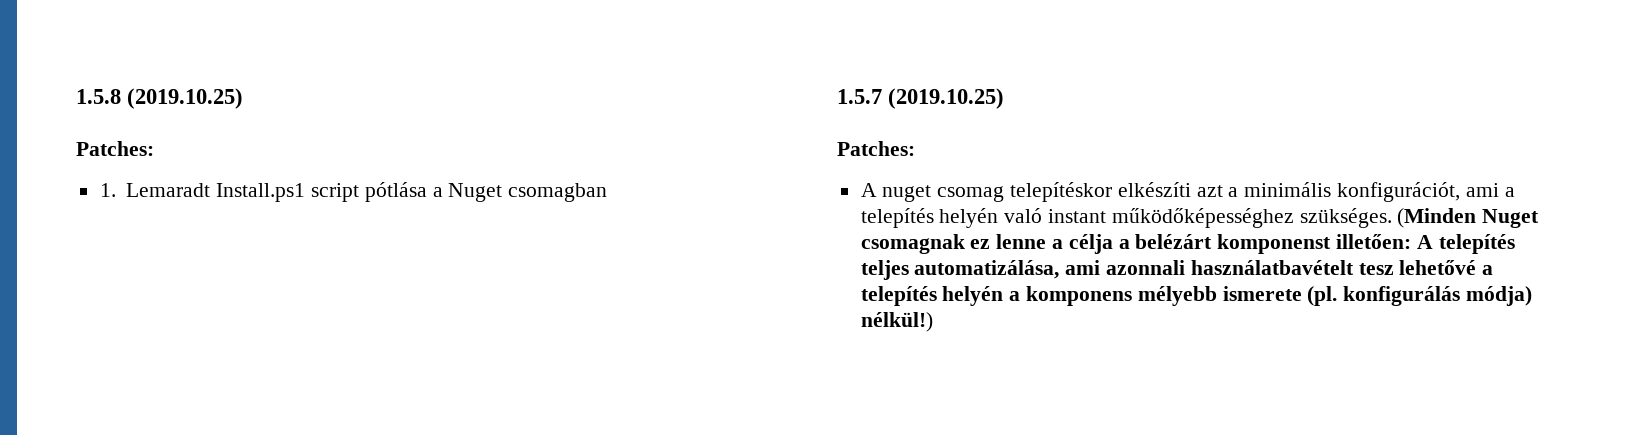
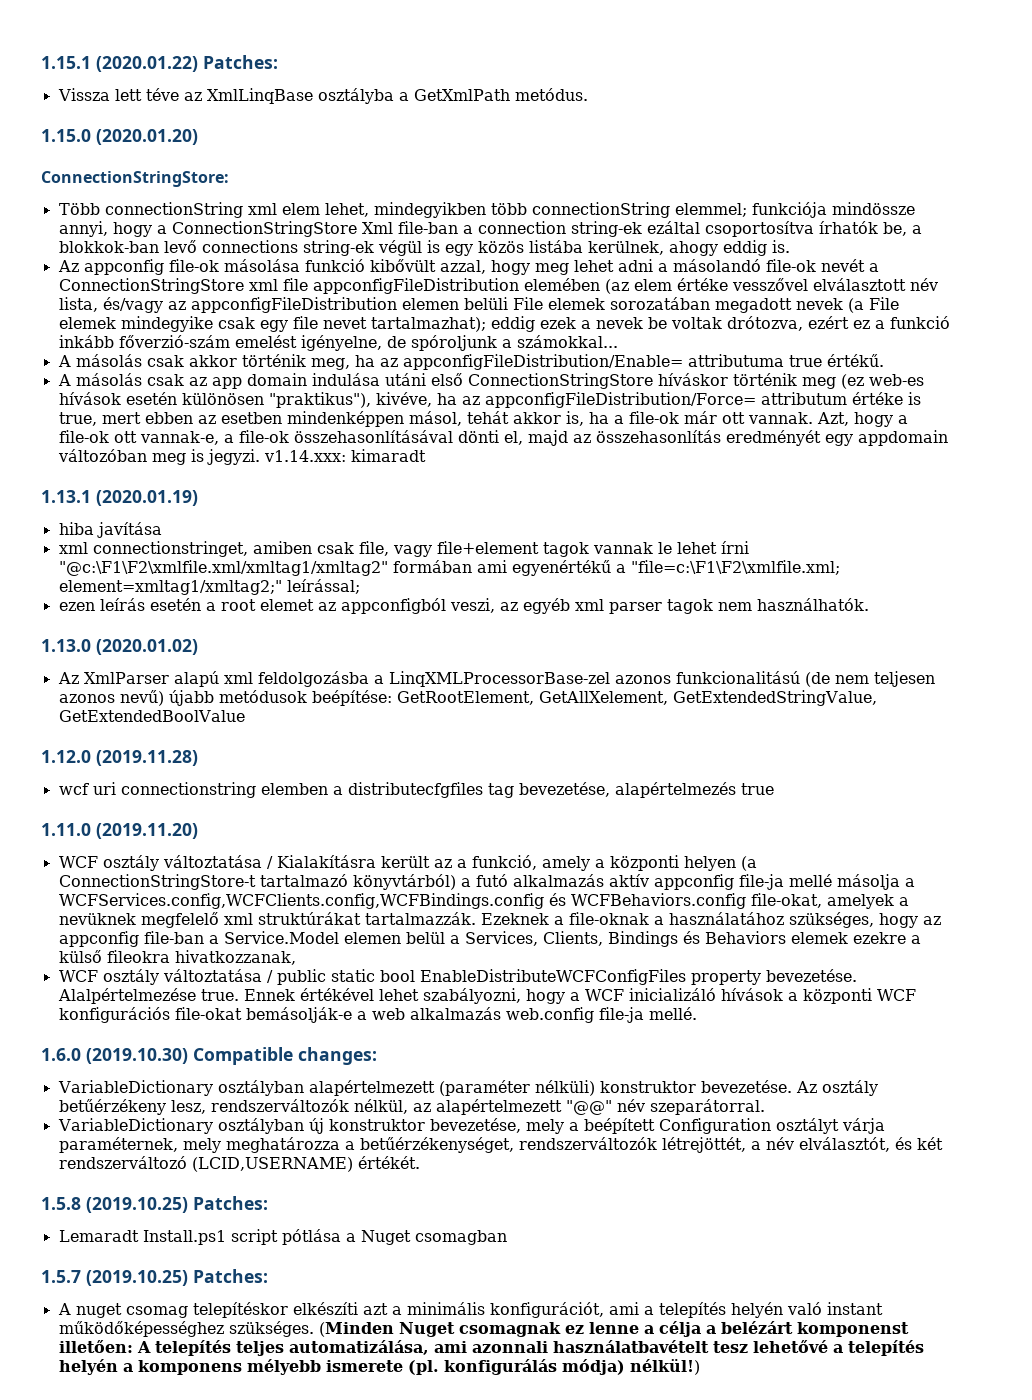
(76, 96) none -> [41,55,278,72] [57,88,588,104] [41,129,198,145] [41,171,229,187] [58,202,915,218] [58,221,922,237] [58,240,790,256] [57,259,879,275] [58,278,938,294] [58,297,899,313] [58,316,950,332] [58,335,618,351] [57,354,884,370] [57,373,924,389] [58,392,921,408] [58,411,908,427] [58,430,948,446] [57,449,426,465] [41,490,198,506] [58,522,162,538] [58,541,749,557] [58,560,840,576] [58,579,360,595] [58,598,869,614] [41,639,198,655] [57,671,935,687] [58,690,877,706] [58,710,245,722] [41,750,198,766] [58,782,774,798] [41,823,198,839] [58,855,757,871] [58,874,915,890] [58,893,909,909] [58,912,941,928] [58,931,921,947] [58,950,296,965] [58,969,857,985] [57,988,916,1004] [58,1007,697,1023] [41,1047,377,1065] [57,1080,878,1096] [58,1099,765,1115] [57,1118,885,1134] [58,1137,943,1153] [58,1156,420,1172] 1.15.1 (2020.01.22) Patches: // Vissza lett téve az XmlLinqBase osztályba a GetXmlPath metódus. // 1.15.0 (2020.01.20) // ConnectionStringStore: // Több connectionString xml elem lehet, mindegyikben több connectionString elemmel; funkciója mindössze annyi, hogy a ConnectionStringStore Xml file-ban a connection string-ek ezáltal csoportosítva írhatók be, a blokkok-ban levő connections string-ek végül is egy közös listába kerülnek, ahogy eddig is. // Az appconfig file-ok másolása funkció kibővült azzal, hogy meg lehet adni a másolandó file-ok nevét a ConnectionStringStore xml file appconfigFileDistribution elemében (az elem értéke vesszővel elválasztott név lista, és/vagy az appconfigFileDistribution elemen belüli File elemek sorozatában megadott nevek (a File elemek mindegyike csak egy file nevet tartalmazhat); eddig ezek a nevek be voltak drótozva, ezért ez a funkció inkább főverzió-szám emelést igényelne, de spóroljunk a számokkal... // A másolás csak akkor történik meg, ha az appconfigFileDistribution/Enable= attributuma true értékű. // A másolás csak az app domain indulása utáni első ConnectionStringStore híváskor történik meg (ez web-es hívások esetén különösen "praktikus"), kivéve, ha az appconfigFileDistribution/Force= attributum értéke is true, mert ebben az esetben mindenképpen másol, tehát akkor is, ha a file-ok már ott vannak. Azt, hogy a file-ok ott vannak-e, a file-ok összehasonlításával dönti el, majd az összehasonlítás eredményét egy appdomain változóban meg is jegyzi. v1.14.xxx: kimaradt // 1.13.1 (2020.01.19) // hiba javítása // xml connectionstringet, amiben csak file, vagy file+element tagok vannak le lehet írni "@c:\F1\F2\xmlfile.xml/xmltag1/xmltag2" formában ami egyenértékű a "file=c:\F1\F2\xmlfile.xml; element=xmltag1/xmltag2;" leírással; // ezen leírás esetén a root elemet az appconfigból veszi, az egyéb xml parser tagok nem használhatók. // 1.13.0 (2020.01.02) // Az XmlParser alapú xml feldolgozásba a LinqXMLProcessorBase-zel azonos funkcionalitású (de nem teljesen azonos nevű) újabb metódusok beépítése: GetRootElement, GetAllXelement, GetExtendedStringValue, GetExtendedBoolValue // 1.12.0 (2019.11.28) // wcf uri connectionstring elemben a distributecfgfiles tag bevezetése, alapértelmezés true // 1.11.0 (2019.11.20) // WCF osztály változtatása / Kialakításra került az a funkció, amely a központi helyen (a ConnectionStringStore-t tartalmazó könyvtárból) a futó alkalmazás aktív appconfig file-ja mellé másolja a WCFServices.config,WCFClients.config,WCFBindings.config és WCFBehaviors.config file-okat, amelyek a nevüknek megfelelő xml struktúrákat tartalmazzák. Ezeknek a file-oknak a használatához szükséges, hogy az appconfig file-ban a Service.Model elemen belül a Services, Clients, Bindings és Behaviors elemek ezekre a külső fileokra hivatkozzanak, // WCF osztály változtatása / public static bool EnableDistributeWCFConfigFiles property bevezetése. Alalpértelmezése true. Ennek értékével lehet szabályozni, hogy a WCF inicializáló hívások a központi WCF konfigurációs file-okat bemásolják-e a web alkalmazás web.config file-ja mellé. // 1.6.0 (2019.10.30) Compatible changes: // VariableDictionary osztályban alapértelmezett (paraméter nélküli) konstruktor bevezetése. Az osztály betűérzékeny lesz, rendszerváltozók nélkül, az alapértelmezett "@@" név szeparátorral. // VariableDictionary osztályban új konstruktor bevezetése, mely a beépített Configuration osztályt várja paraméternek, mely meghatározza a betűérzékenységet, rendszerváltozók létrejöttét, a név elválasztót, és két rendszerváltozó (LCID,USERNAME) értékét. //
[76,141,154,156] [99,183,116,197] // Patches: // 1. -> [193,1196,268,1210] Patches: //
(1005, 98) // -> (188, 1278) none

